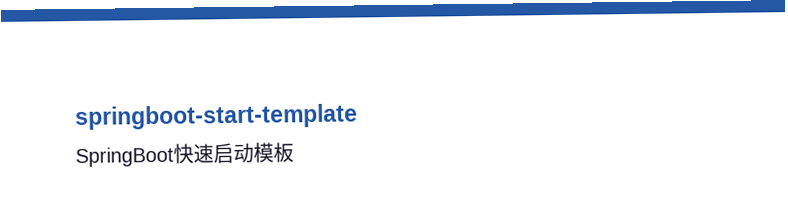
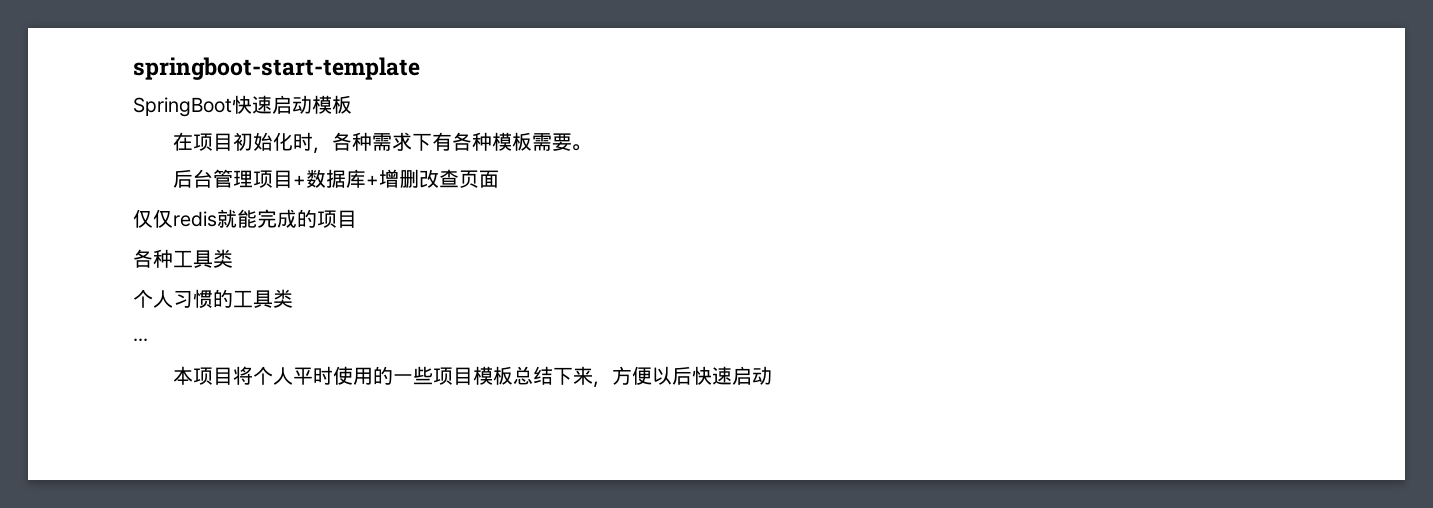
(294, 152) none -> [173,132,592,154] [173,169,500,188] [133,209,357,228] [133,249,233,268] [133,289,293,308] [133,338,148,346] [173,366,773,388] // 在项目初始化时，各种需求下有各种模板需要。 // 后台管理项目+数据库+增删改查页面 // 仅仅redis就能完成的项目 // 各种工具类 // 个人习惯的工具类 // ··· // 本项目将个人平时使用的一些项目模板总结下来，方便以后快速启动

